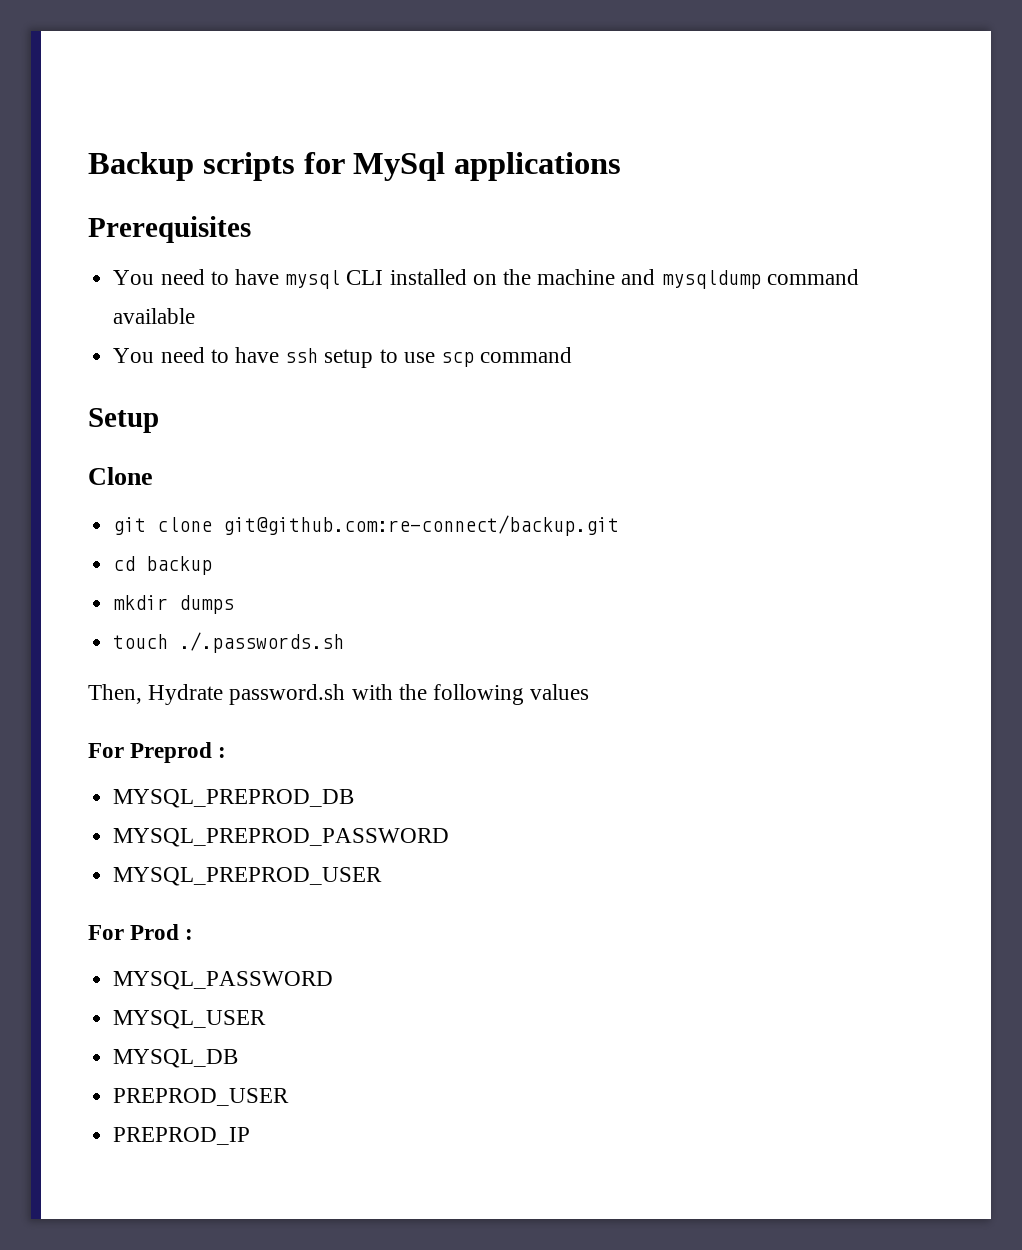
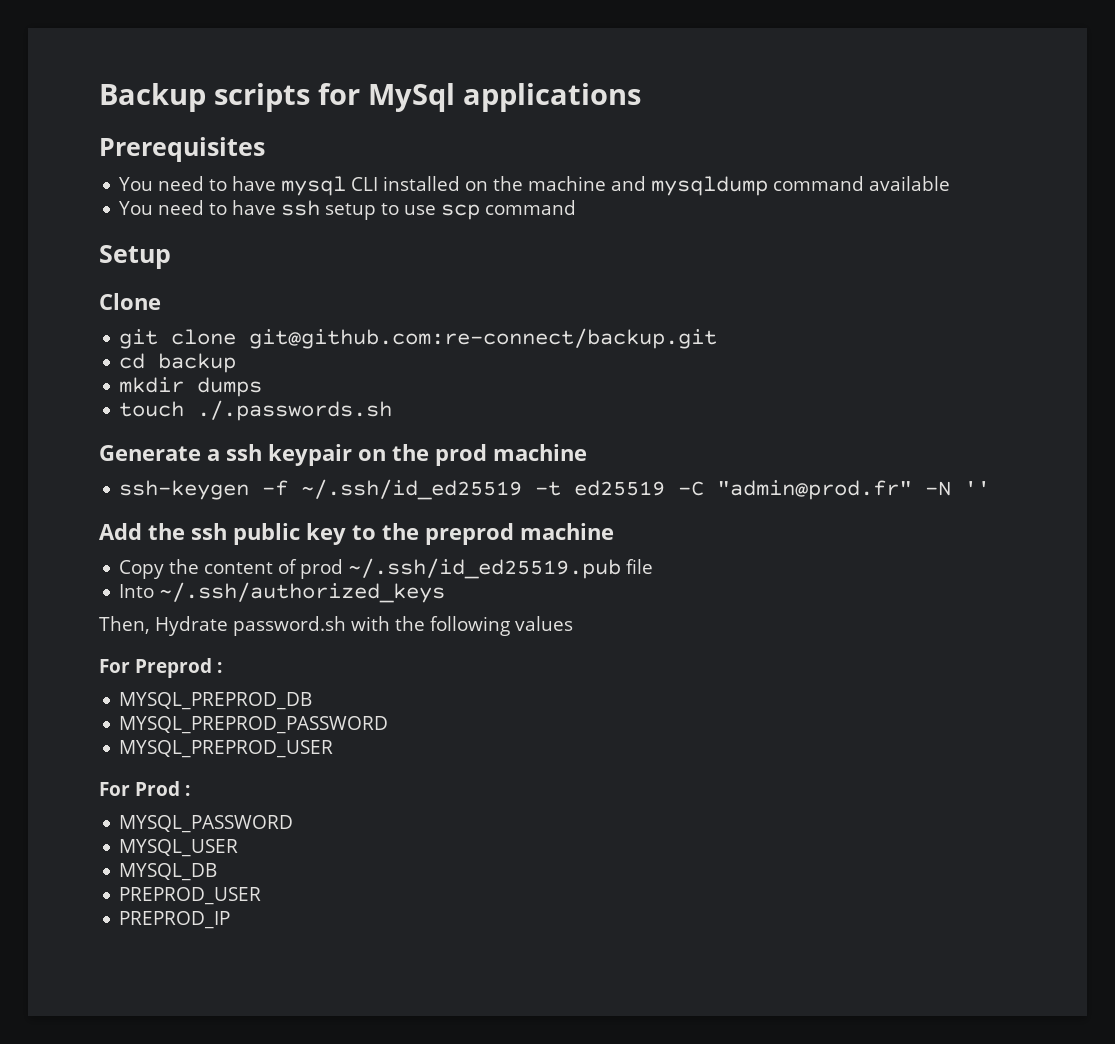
(345, 642) none -> [99,444,587,466] [119,479,991,500] [99,523,614,545] [119,558,654,579] [119,582,446,603] // Generate a ssh keypair on the prod machine // ssh-keygen -f ~/.ssh/id_ed25519 -t ed25519 -C "admin@prod.fr" -N '' // Add the ssh public key to the preprod machine // Copy the content of prod ~/.ssh/id_ed25519.pub file // Into ~/.ssh/authorized_keys

